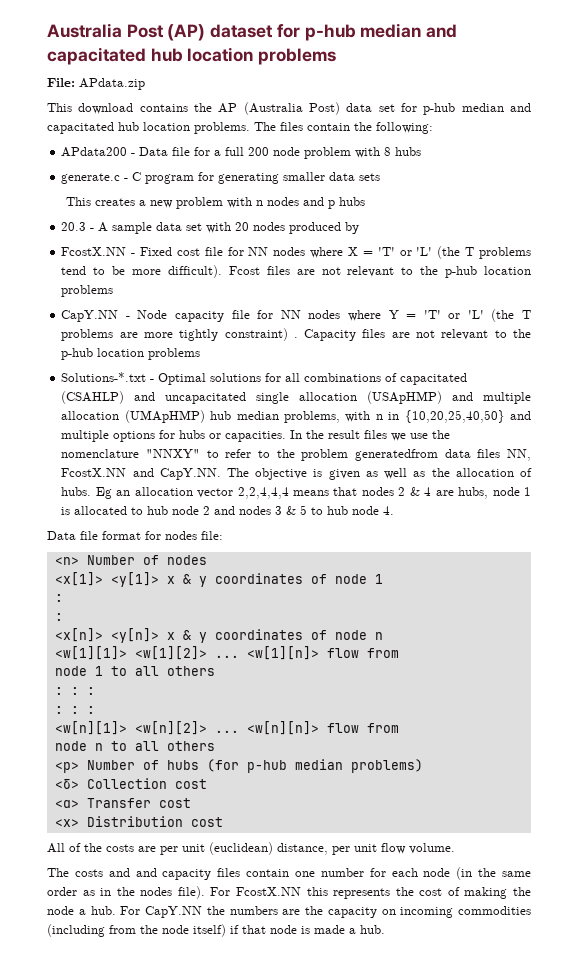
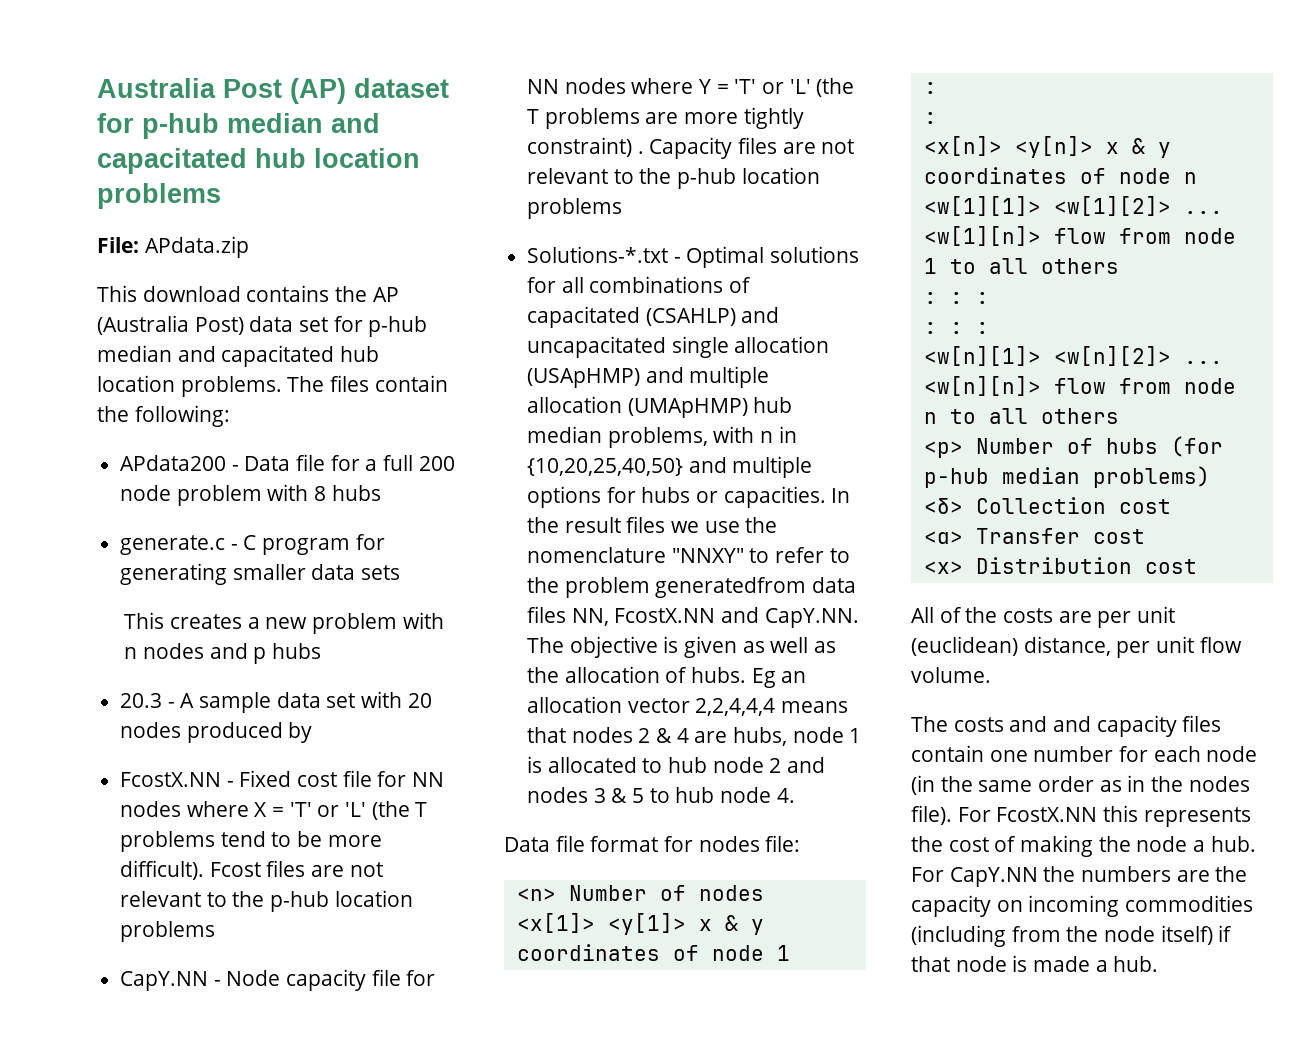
(399, 653) // -> (1171, 236) none
(399, 728) // -> (1171, 386) none

